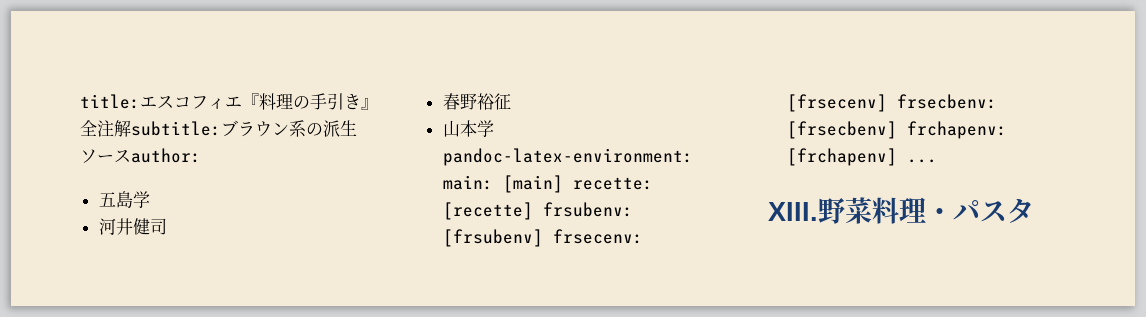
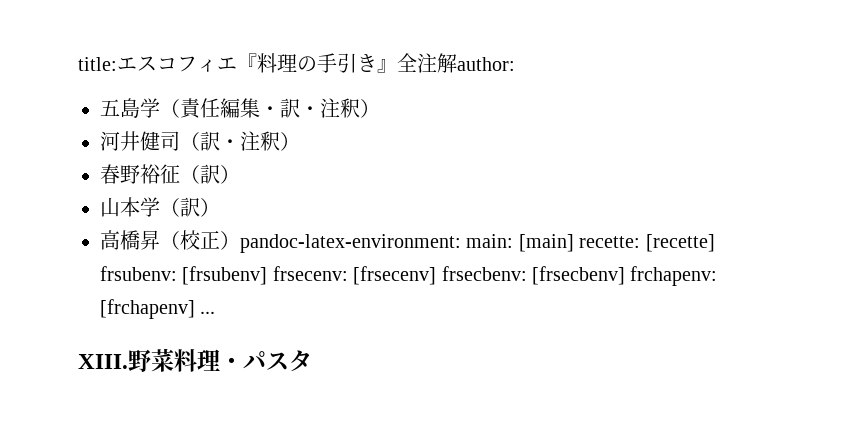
[131,120,357,137] [80,148,201,163] [98,191,150,208] subtitle:ブラウン系の派生ソースauthor: // 五島学 -> [457,57,515,71] [100,98,380,119] author: // 五島学（責任編集・訳・注釈）
(167, 226) none -> [180,131,300,151] （訳・注釈）
(511, 101) none -> [180,164,240,184] （訳）
(494, 128) none -> [160,197,220,217] [100,230,240,250] （訳） // 高橋昇（校正）

